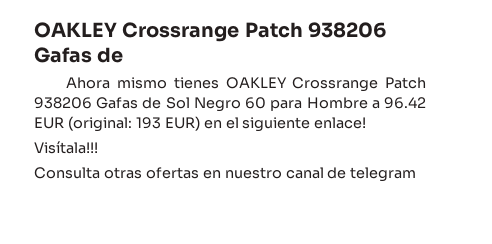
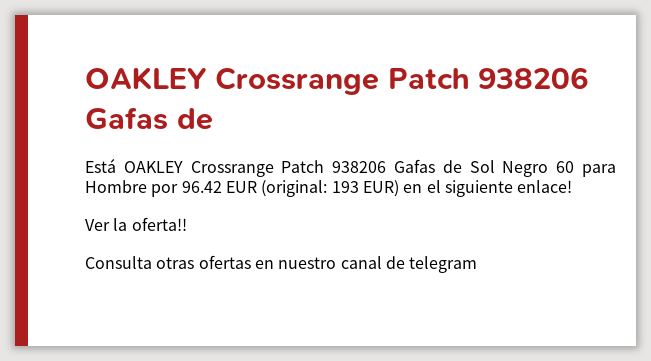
[66,77,219,89] Ahora mismo tienes -> [85,158,116,173] Está
[371,100,380,109] a -> [151,184,179,197] por
[34,141,98,154] Visítala!!! -> [85,217,187,231] Ver la oferta!!

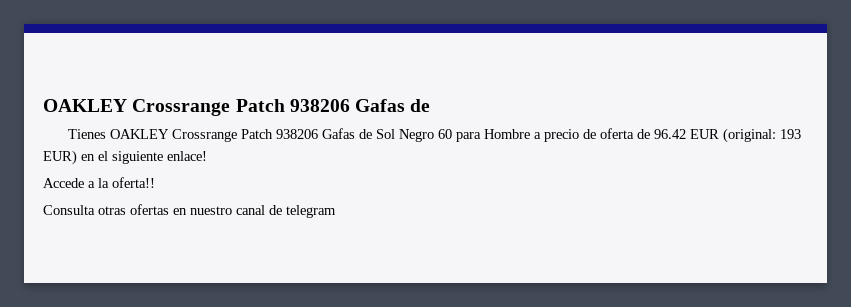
[85,158,116,173] Está -> [67,129,106,139] Tienes
[151,184,179,197] por -> [533,128,650,142] a precio de oferta de
[85,219,110,231] Ver -> [43,178,95,188] Accede a

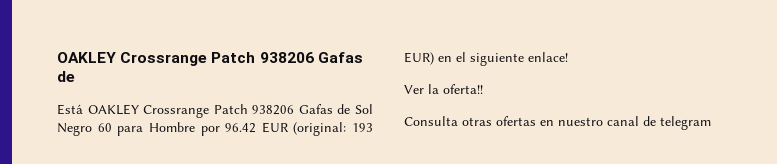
[67,129,106,139] Tienes -> [57,104,83,115] Está
[533,128,650,142] a precio de oferta de -> [200,126,220,136] por
[43,178,95,188] Accede a -> [404,85,424,94] Ver

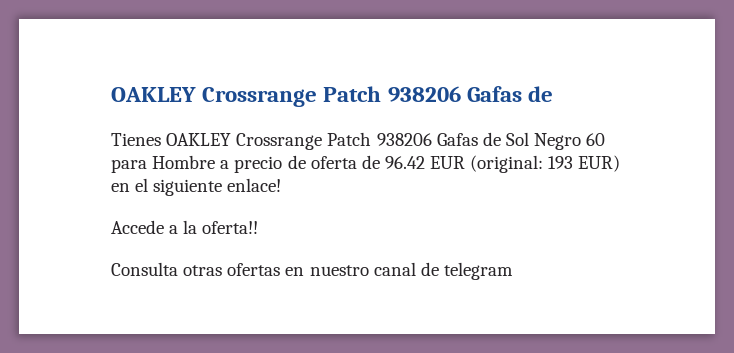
[57,104,83,115] Está -> [111,133,161,146] Tienes
[200,126,220,136] por -> [220,155,380,173] a precio de oferta de
[404,85,424,94] Ver -> [111,220,179,234] Accede a

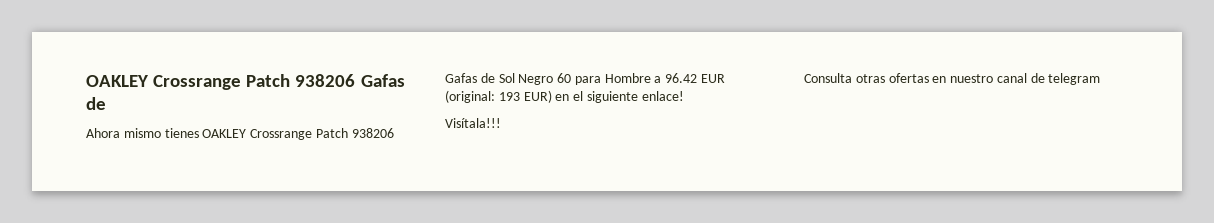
[111,133,161,146] Tienes -> [86,128,199,138] Ahora mismo tienes
[234,155,380,173] precio de oferta de -> (662, 79) none
[111,220,259,234] Accede a la oferta!! -> [445,118,501,128] Visítala!!!

